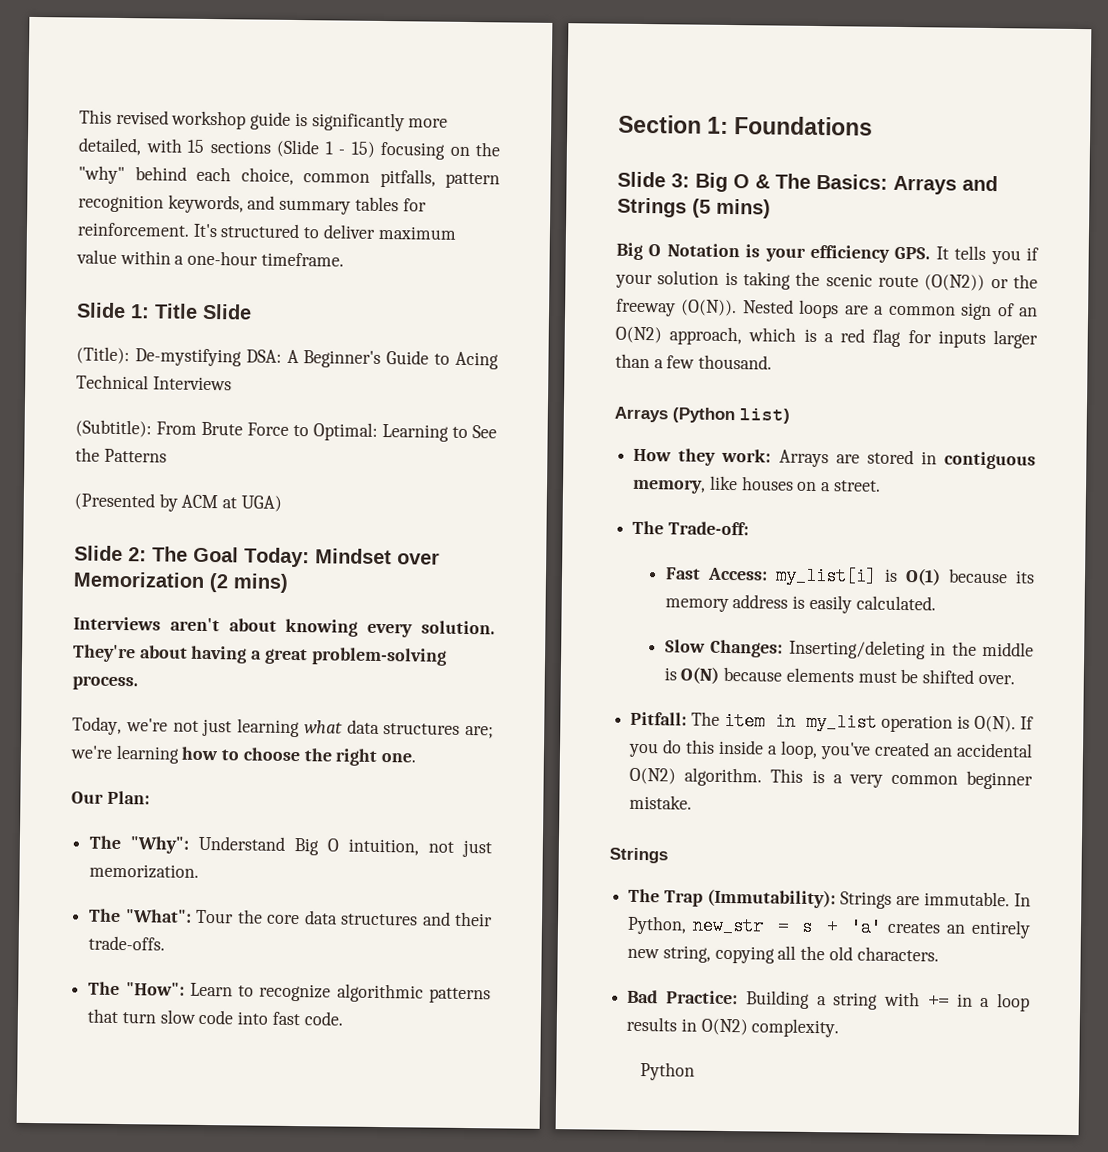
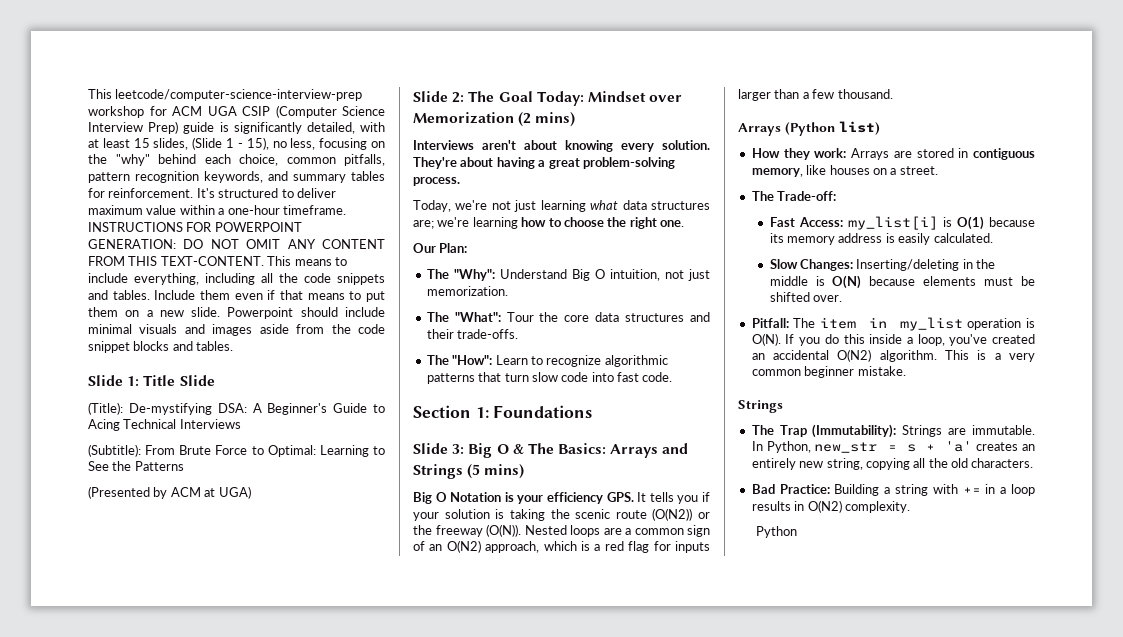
[79,109,247,130] This revised workshop -> [88,89,363,101] [88,105,385,118] [88,121,179,134] This leetcode/computer-science-interview-prep workshop for ACM UGA CSIP (Computer Science Interview Prep)
[408,118,449,128] more -> (302, 128) none
[187,139,375,158] 15 sections (Slide 1 - 15) -> [88,137,316,150] at least 15 slides, (Slide 1 - 15), no less,
(344, 259) none -> [88,222,302,232] [88,239,385,249] [88,256,347,266] [88,273,385,285] [88,290,385,302] [88,307,385,319] [88,324,385,336] [88,341,234,353] INSTRUCTIONS FOR POWERPOINT GENERATION: DO NOT OMIT ANY CONTENT FROM THIS TEXT-CONTENT. This means to include everything, including all the code snippets and tables. Include them even if that means to put them on a new slide. Powerpoint should include minimal visuals and images aside from the code snippet blocks and tables.

